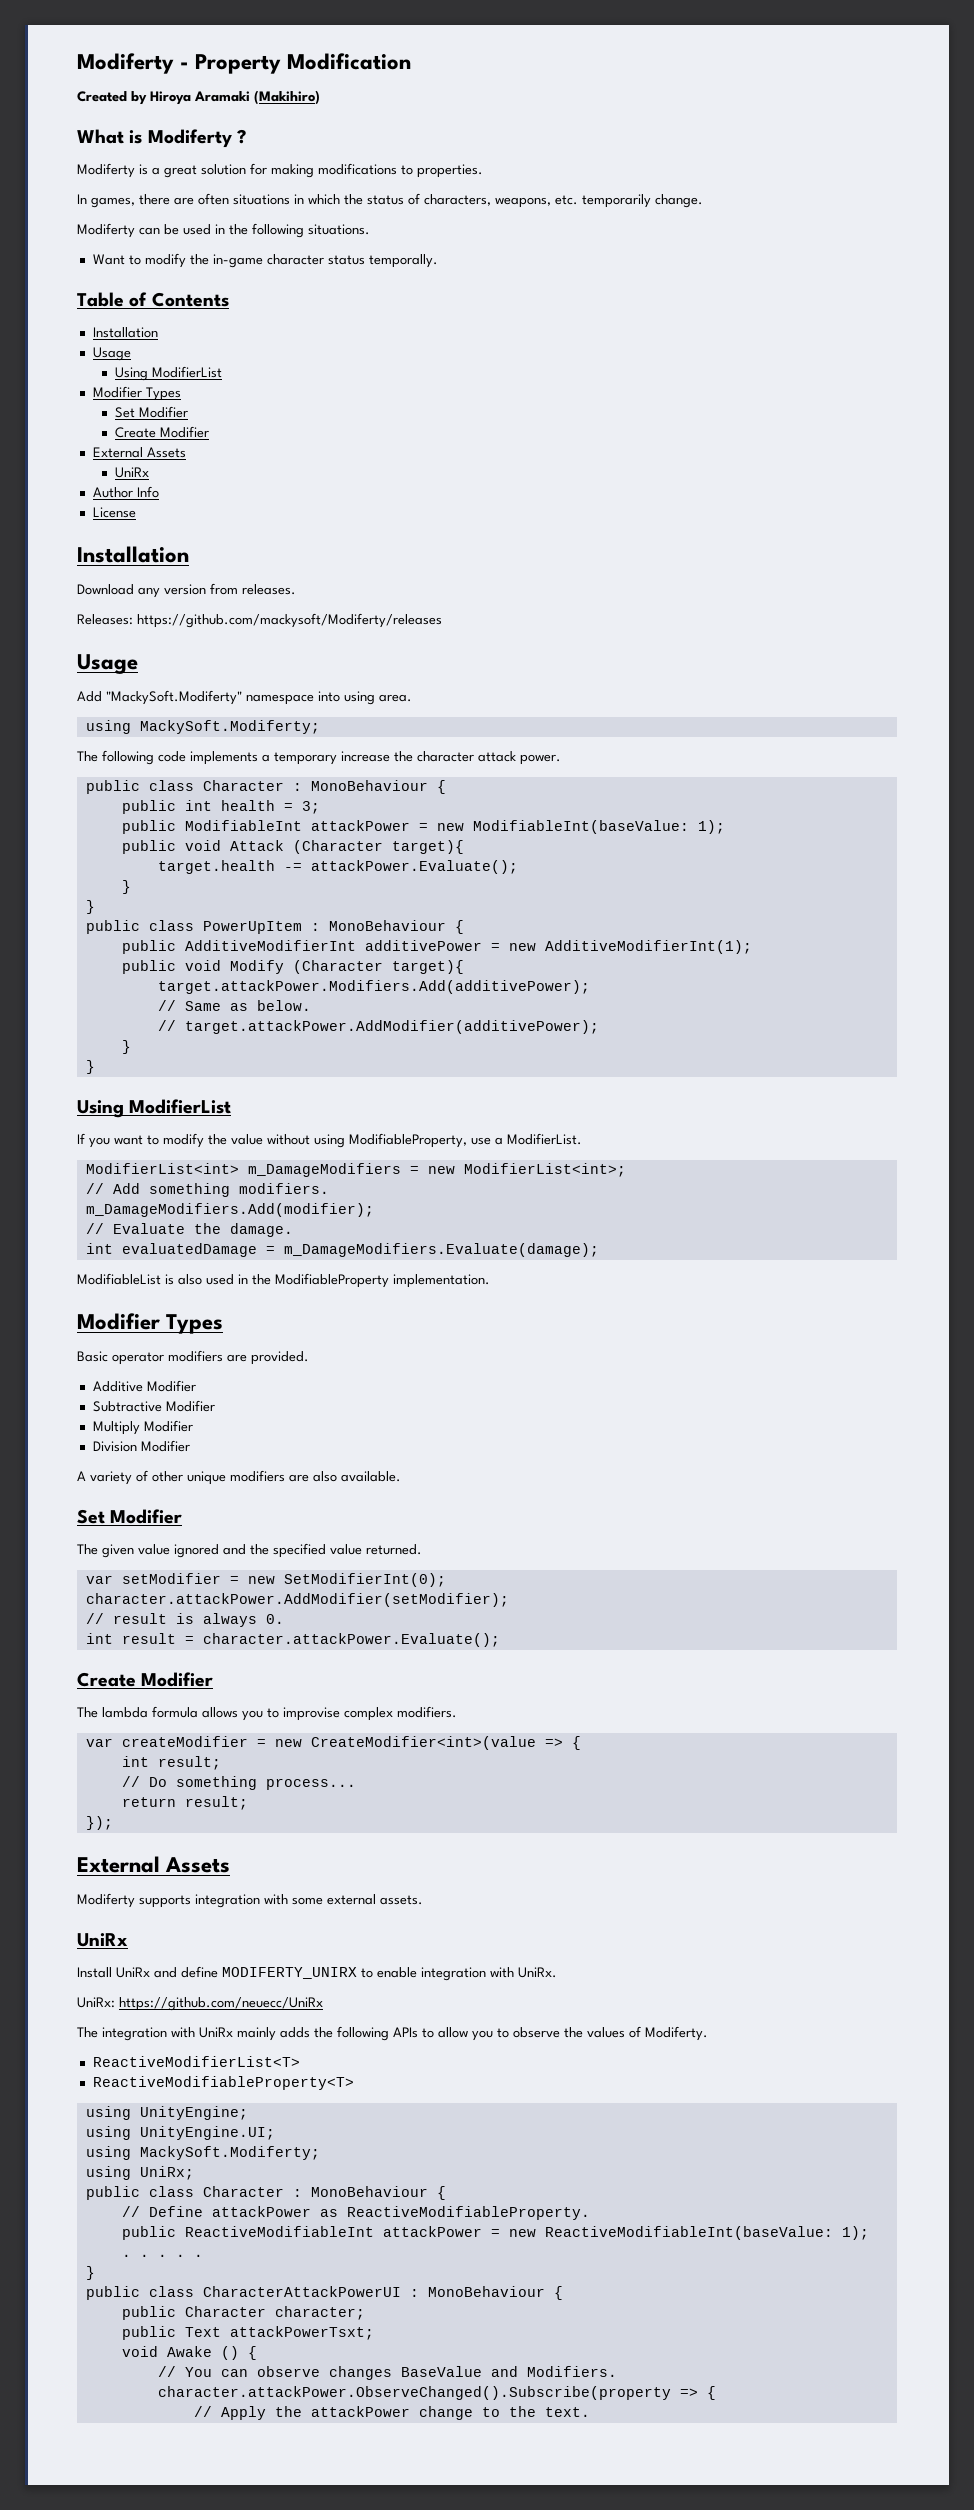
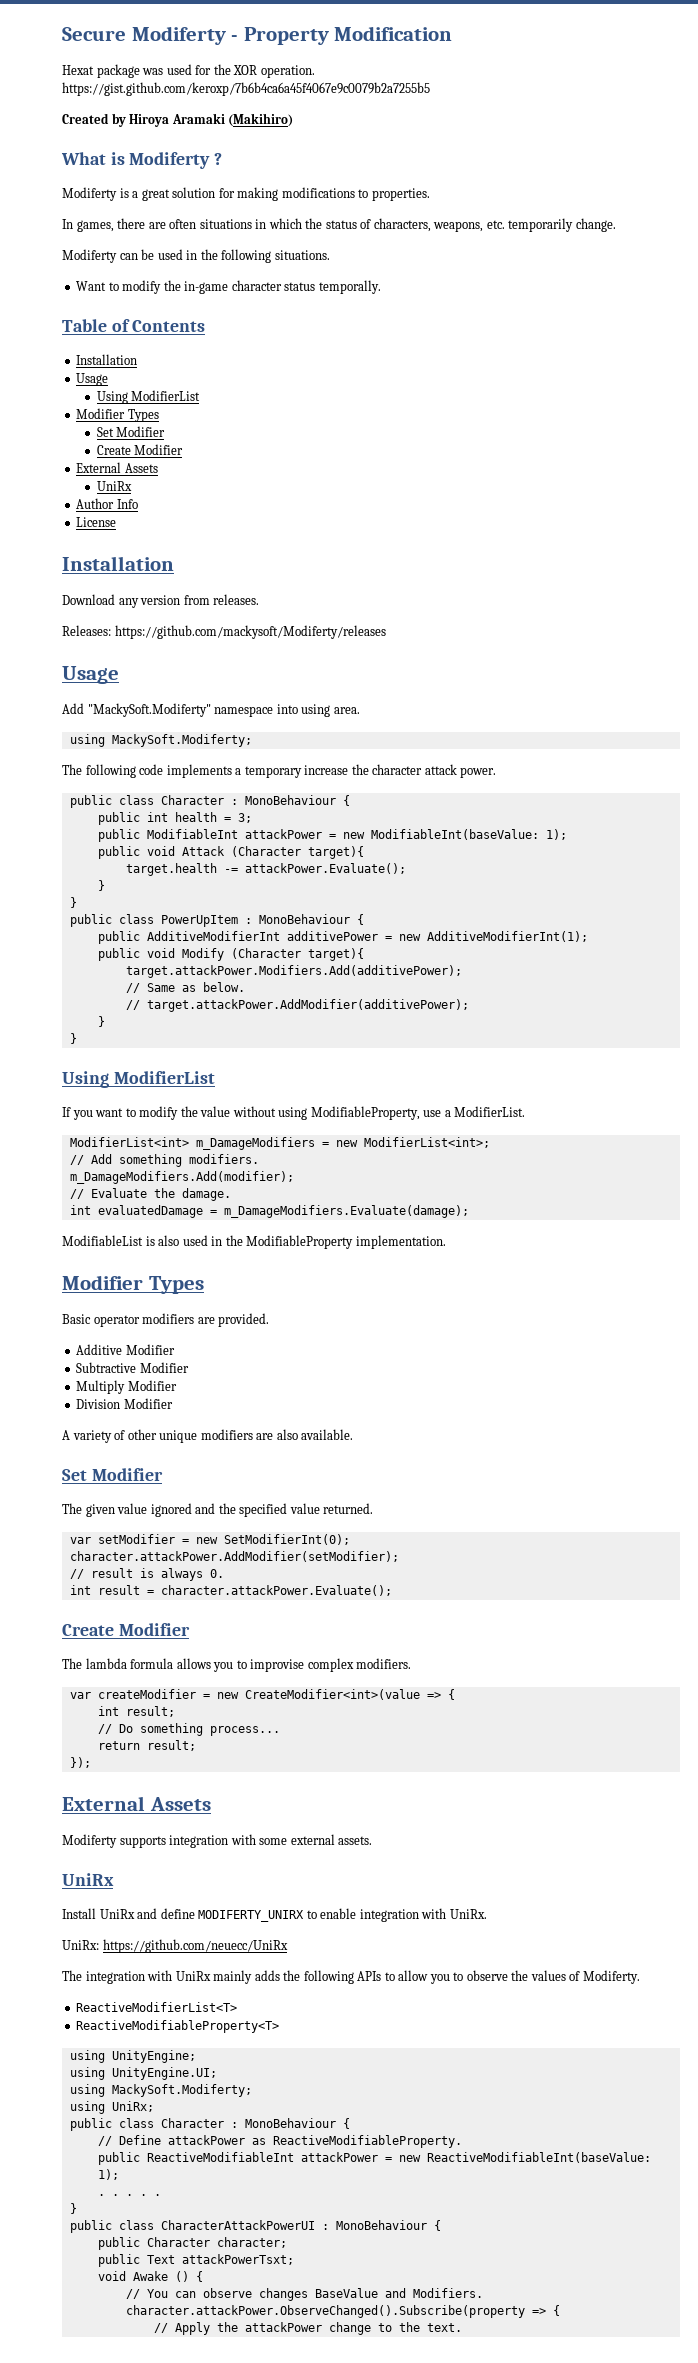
(77, 63) none -> [62,27,126,41] Secure
(412, 61) none -> [62,64,315,78] [62,82,430,96] // Hexat package was used for the XOR operation. https://gist.github.com/keroxp/7b6b4ca6a45f4067e9c0079b2a7255b5

